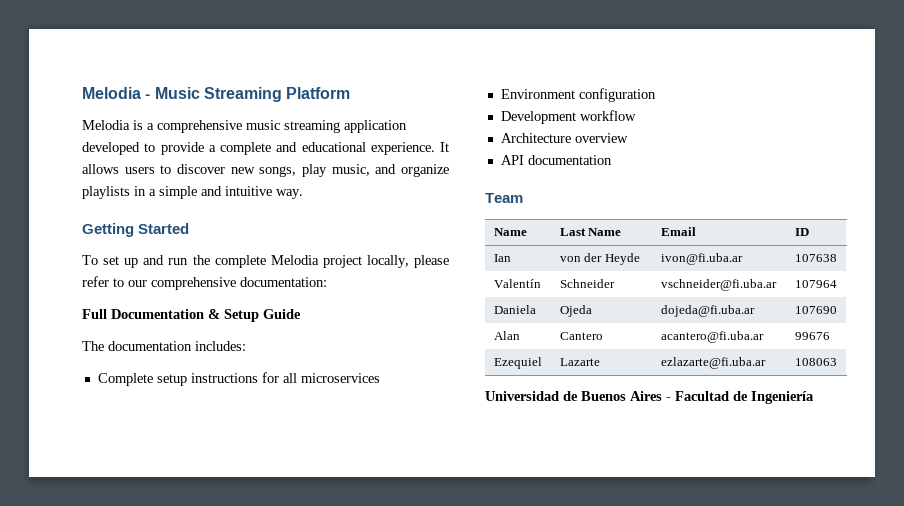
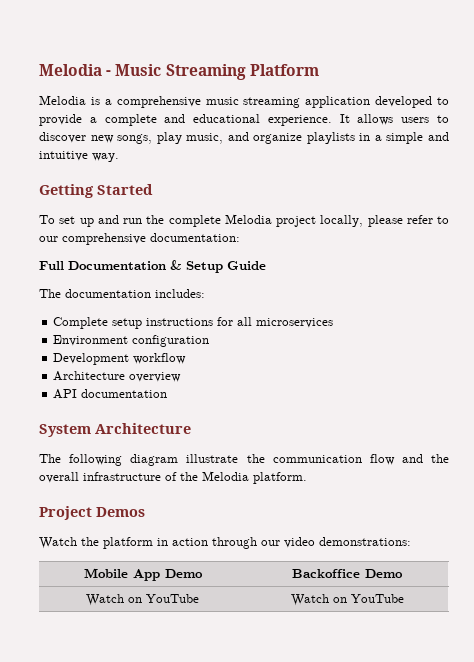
[485,193,523,203] [493,228,527,236] [559,228,622,236] [660,227,696,236] [794,228,809,236] [493,254,511,262] [559,253,640,265] [660,253,743,265] [794,254,837,262] [493,279,541,288] [559,279,615,288] [660,279,777,291] [794,280,837,288] [493,305,536,314] [559,305,592,317] [660,305,755,317] [794,306,837,314] [493,331,520,340] [559,332,603,340] [660,331,764,343] [794,332,830,340] [493,357,542,369] [559,358,600,366] [660,357,766,369] [794,358,837,366] [485,391,814,404] Team // Name | Last Name | Email | ID // Ian | von der Heyde | ivon@fi.uba.ar | 107638 // Valentín | Schneider | vschneider@fi.uba.ar | 107964 // Daniela | Ojeda | dojeda@fi.uba.ar | 107690 // Alan | Cantero | acantero@fi.uba.ar | 99676 // Ezequiel | Lazarte | ezlazarte@fi.uba.ar | 108063 // Universidad de Buenos Aires - Facultad de Ingeniería -> [39,423,191,437] [39,454,449,466] [39,471,307,484] [39,506,145,520] [39,537,411,549] [83,568,203,581] [292,569,403,578] [86,594,199,606] [290,594,404,606] System Architecture // The following diagram illustrate the communication flow and the overall infrastructure of the Melodia platform. // Project Demos // Watch the platform in action through our video demonstrations: // Mobile App Demo | Backoffice Demo // Watch on YouTube | Watch on YouTube

